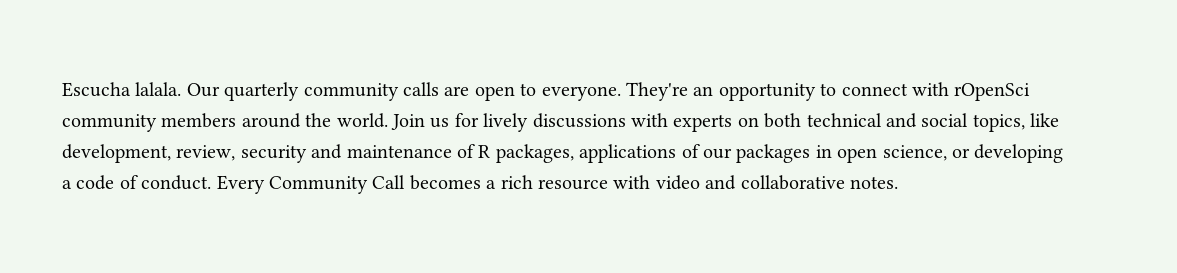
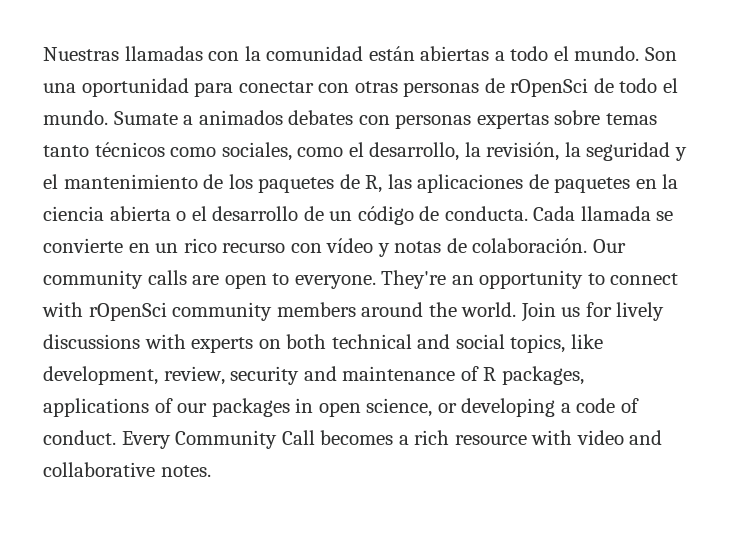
[62,82,300,101] Escucha lalala. Our quarterly -> [43,46,677,61] [43,78,678,97] [43,110,657,129] [43,142,687,161] [43,174,679,193] [43,206,674,225] [43,238,626,257] Nuestras llamadas con la comunidad están abiertas a todo el mundo. Son una oportunidad para conectar con otras personas de rOpenSci de todo el mundo. Sumate a animados debates con personas expertas sobre temas tanto técnicos como sociales, como el desarrollo, la revisión, la seguridad y el mantenimiento de los paquetes de R, las aplicaciones de paquetes en la ciencia abierta o el desarrollo de un código de conducta. Cada llamada se convierte en un rico recurso con vídeo y notas de colaboración. Our

